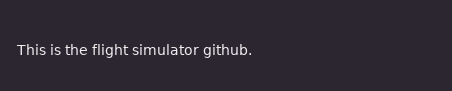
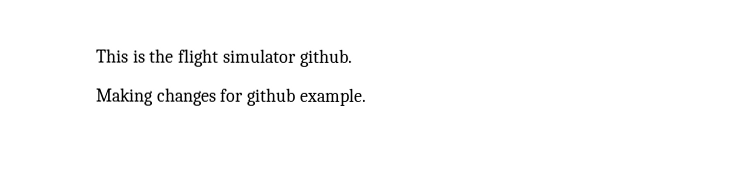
(252, 51) none -> [95,87,367,107] // Making changes for github example.

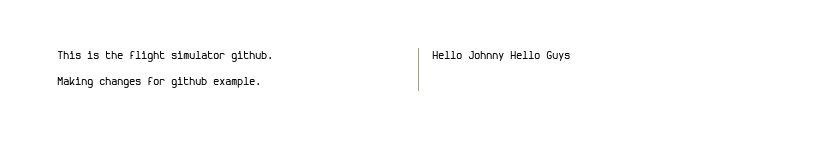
(367, 97) none -> [432,51,570,61] // Hello Johnny Hello Guys

